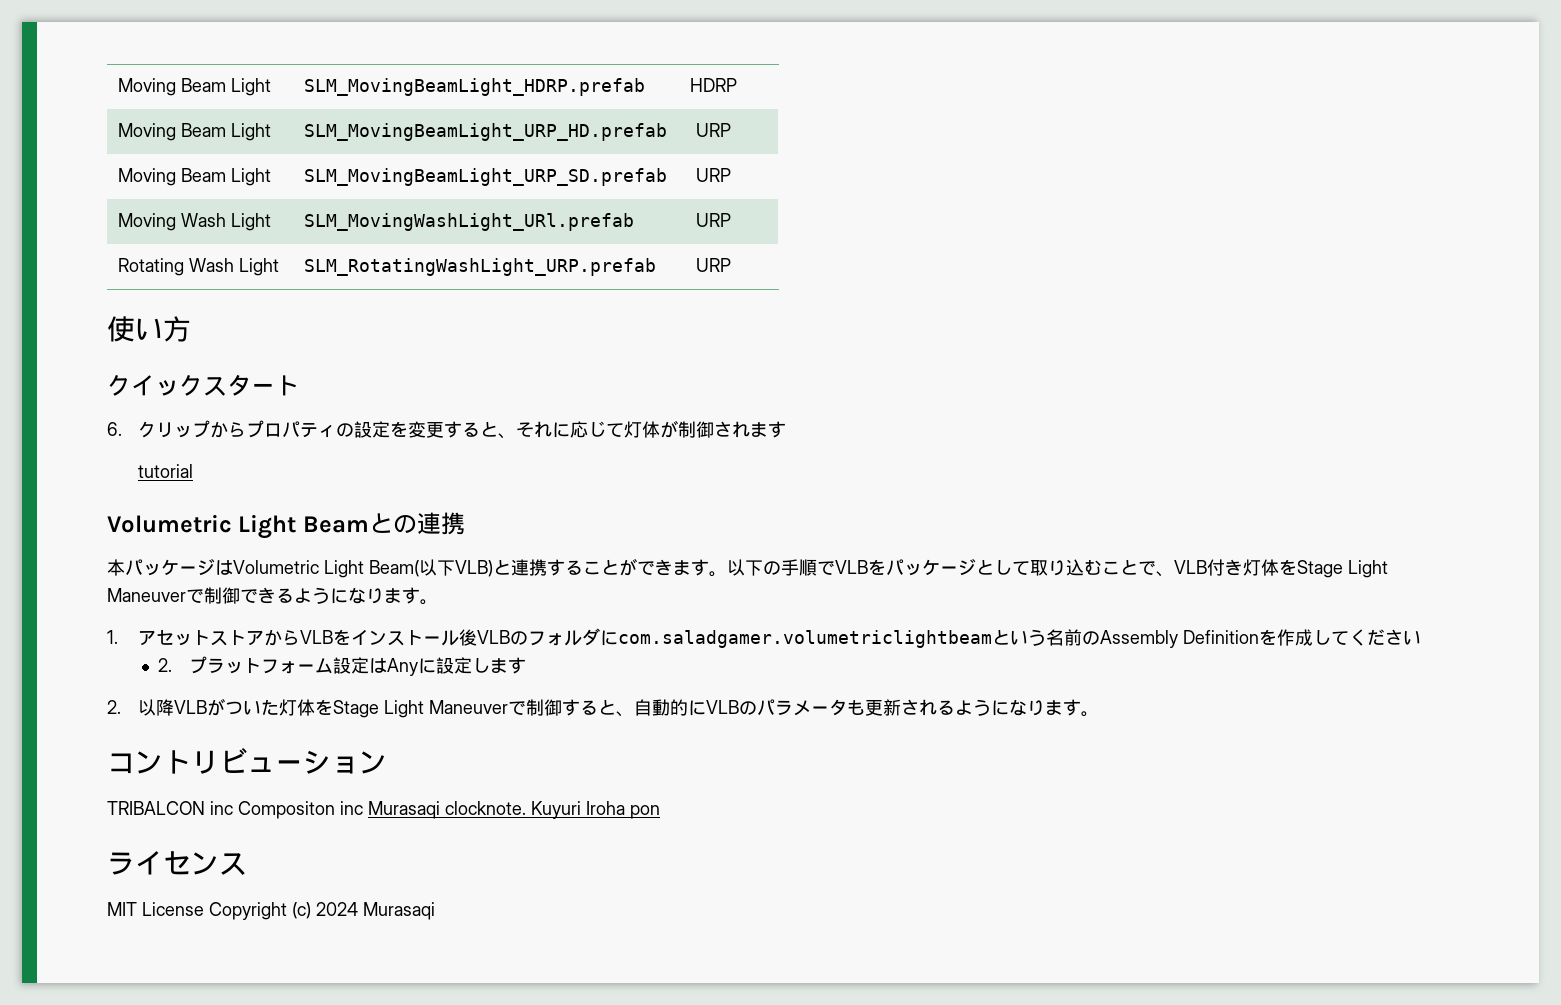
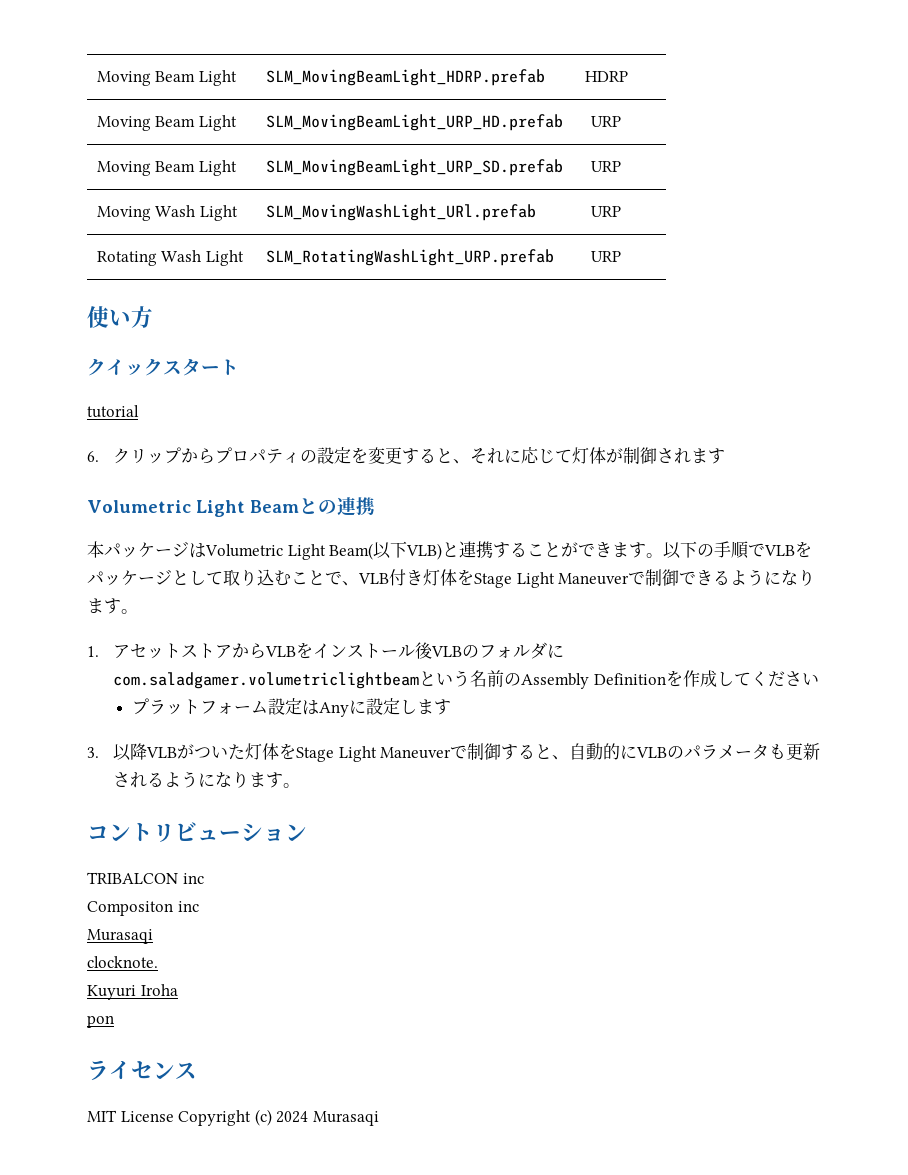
(299, 385) none -> [87,405,139,418] // tutorial
[138,464,194,478] // tutorial -> (726, 456) none
[157,658,172,672] 2. -> (819, 679) none
[107,700,121,714] 2. -> [87,747,99,758] 3.
(233, 808) none -> (204, 878) //
[368,801,440,819] Murasaqi -> [87,929,153,944] // Murasaqi //
(526, 808) none -> (158, 962) //
(625, 808) none -> (178, 990) //

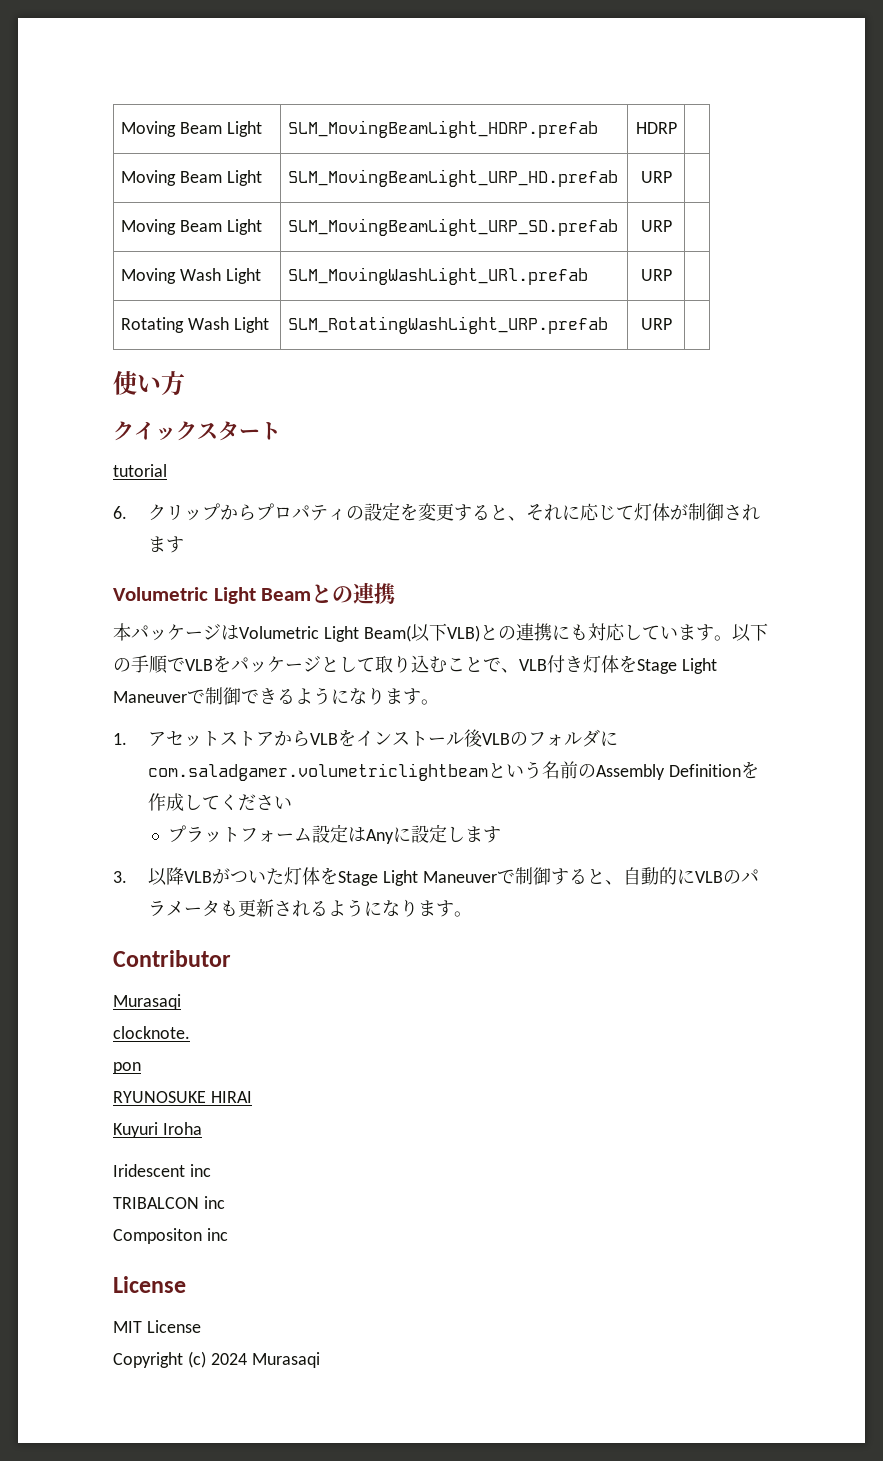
[459,541,613,558] 連携することができ -> [497,623,678,641] の連携にも対応してい
[87,822,307,842] [87,872,204,884] [87,901,199,916] [87,929,153,944] [87,956,158,968] [87,984,178,1000] [87,1015,114,1028] [87,1060,197,1081] コントリビューション // TRIBALCON inc // Compositon inc // Murasaqi // clocknote. // Kuyuri Iroha // pon // ライセンス -> [113,950,231,967] [113,994,181,1010] [113,1026,190,1039] [113,1062,141,1074] [113,1091,252,1103] [113,1122,202,1138] [113,1164,211,1177] [113,1196,225,1209] [113,1228,228,1244] [113,1276,186,1293] Contributor // Murasaqi // clocknote. // pon // RYUNOSUKE HIRAI // Kuyuri Iroha // Iridescent inc // TRIBALCON inc // Compositon inc // License
(174, 1116) none -> (201, 1326) //

